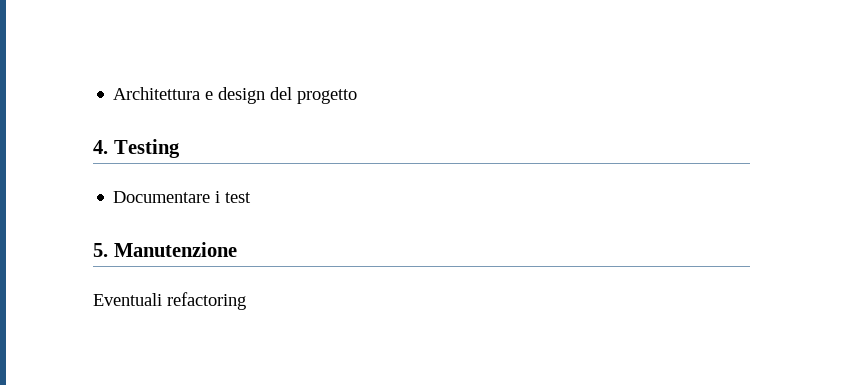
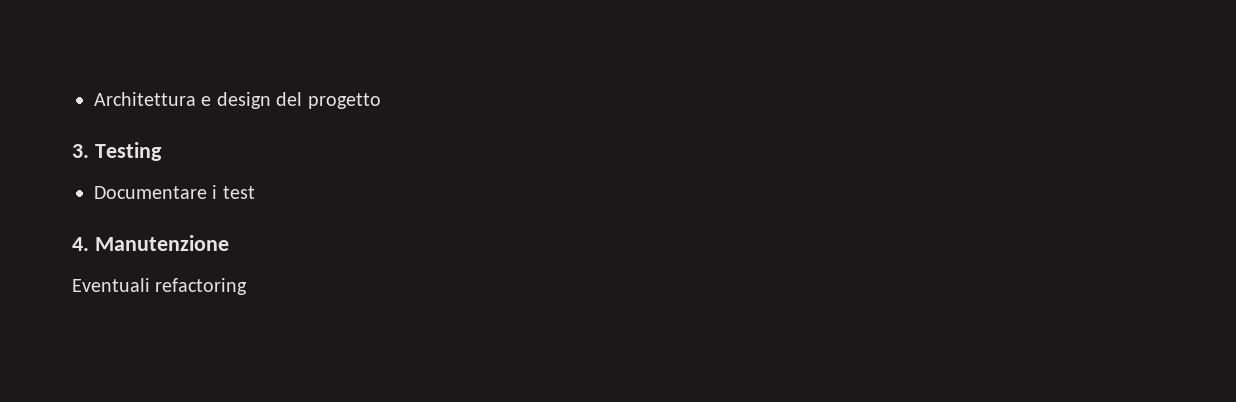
[93,140,108,154] 4. -> [72,144,89,158] 3.
[93,243,108,257] 5. -> [72,237,89,251] 4.

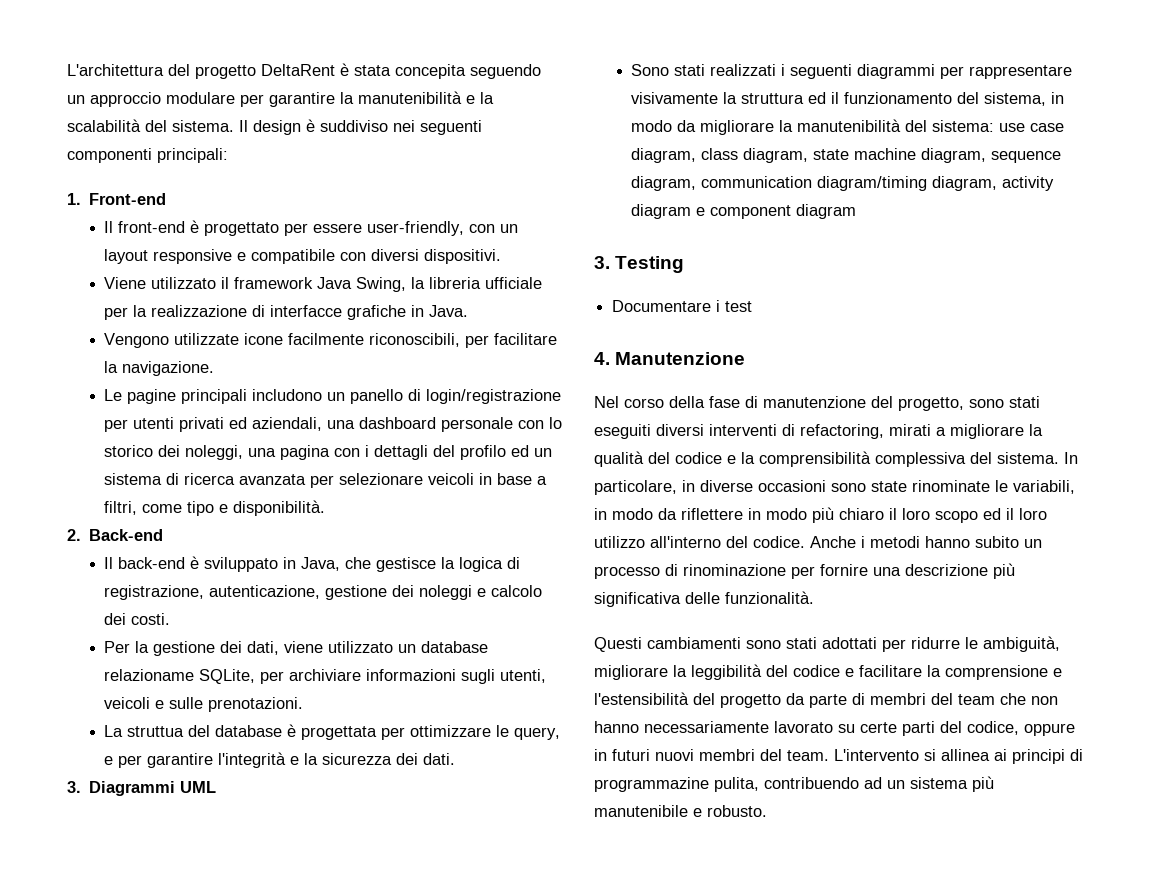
[94,92,381,109] Architettura e design del progetto -> [67,63,541,79] [67,91,494,107] [67,119,482,135] [67,148,228,163] [67,193,167,205] [104,220,519,236] [104,249,502,264] [104,277,543,292] [104,305,469,320] [104,333,558,348] [104,361,215,376] [104,389,562,404] [104,417,563,432] [104,445,553,460] [104,473,548,488] [104,500,326,516] [67,529,164,541] [104,556,521,572] [104,585,543,600] [104,613,171,625] [104,641,489,656] [104,669,547,684] [104,697,304,712] [104,724,561,740] [104,752,456,768] [67,781,217,796] [631,64,1073,79] [631,92,1065,106] [631,119,1065,135] [631,148,1062,163] [631,176,1055,191] [631,204,857,219] L'architettura del progetto DeltaRent è stata concepita seguendo un approccio modulare per garantire la manutenibilità e la scalabilità del sistema. Il design è suddiviso nei seguenti componenti principali: // 1. Front-end // Il front-end è progettato per essere user-friendly, con un layout responsive e compatibile con diversi dispositivi. // Viene utilizzato il framework Java Swing, la libreria ufficiale per la realizzazione di interfacce grafiche in Java. // Vengono utilizzate icone facilmente riconoscibili, per facilitare la navigazione. // Le pagine principali includono un panello di login/registrazione per utenti privati ed aziendali, una dashboard personale con lo storico dei noleggi, una pagina con i dettagli del profilo ed un sistema di ricerca avanzata per selezionare veicoli in base a filtri, come tipo e disponibilità. // 2. Back-end // Il back-end è sviluppato in Java, che gestisce la logica di registrazione, autenticazione, gestione dei noleggi e calcolo dei costi. // Per la gestione dei dati, viene utilizzato un database relazioname SQLite, per archiviare informazioni sugli utenti, veicoli e sulle prenotazioni. // La struttua del database è progettata per ottimizzare le query, e per garantire l'integrità e la sicurezza dei dati. // 3. Diagrammi UML // Sono stati realizzati i seguenti diagrammi per rappresentare visivamente la struttura ed il funzionamento del sistema, in modo da migliorare la manutenibilità del sistema: use case diagram, class diagram, state machine diagram, sequence diagram, communication diagram/timing diagram, activity diagram e component diagram
[72,278,248,295] Eventuali refactoring -> [594,396,1040,411] [594,424,1043,439] [594,451,1078,467] [594,480,1075,495] [594,507,1047,523] [594,536,1042,548] [594,563,1015,579] [594,591,814,607] [594,636,1060,652] [594,664,1062,680] [594,692,1058,708] [594,721,1075,736] [594,749,1083,764] [594,776,994,792] [594,805,767,817] Nel corso della fase di manutenzione del progetto, sono stati eseguiti diversi interventi di refactoring, mirati a migliorare la qualità del codice e la comprensibilità complessiva del sistema. In particolare, in diverse occasioni sono state rinominate le variabili, in modo da riflettere in modo più chiaro il loro scopo ed il loro utilizzo all'interno del codice. Anche i metodi hanno subito un processo di rinominazione per fornire una descrizione più significativa delle funzionalità. // Questi cambiamenti sono stati adottati per ridurre le ambiguità, migliorare la leggibilità del codice e facilitare la comprensione e l'estensibilità del progetto da parte di membri del team che non hanno necessariamente lavorato su certe parti del codice, oppure in futuri nuovi membri del team. L'intervento si allinea ai principi di programmazine pulita, contribuendo ad un sistema più manutenibile e robusto.

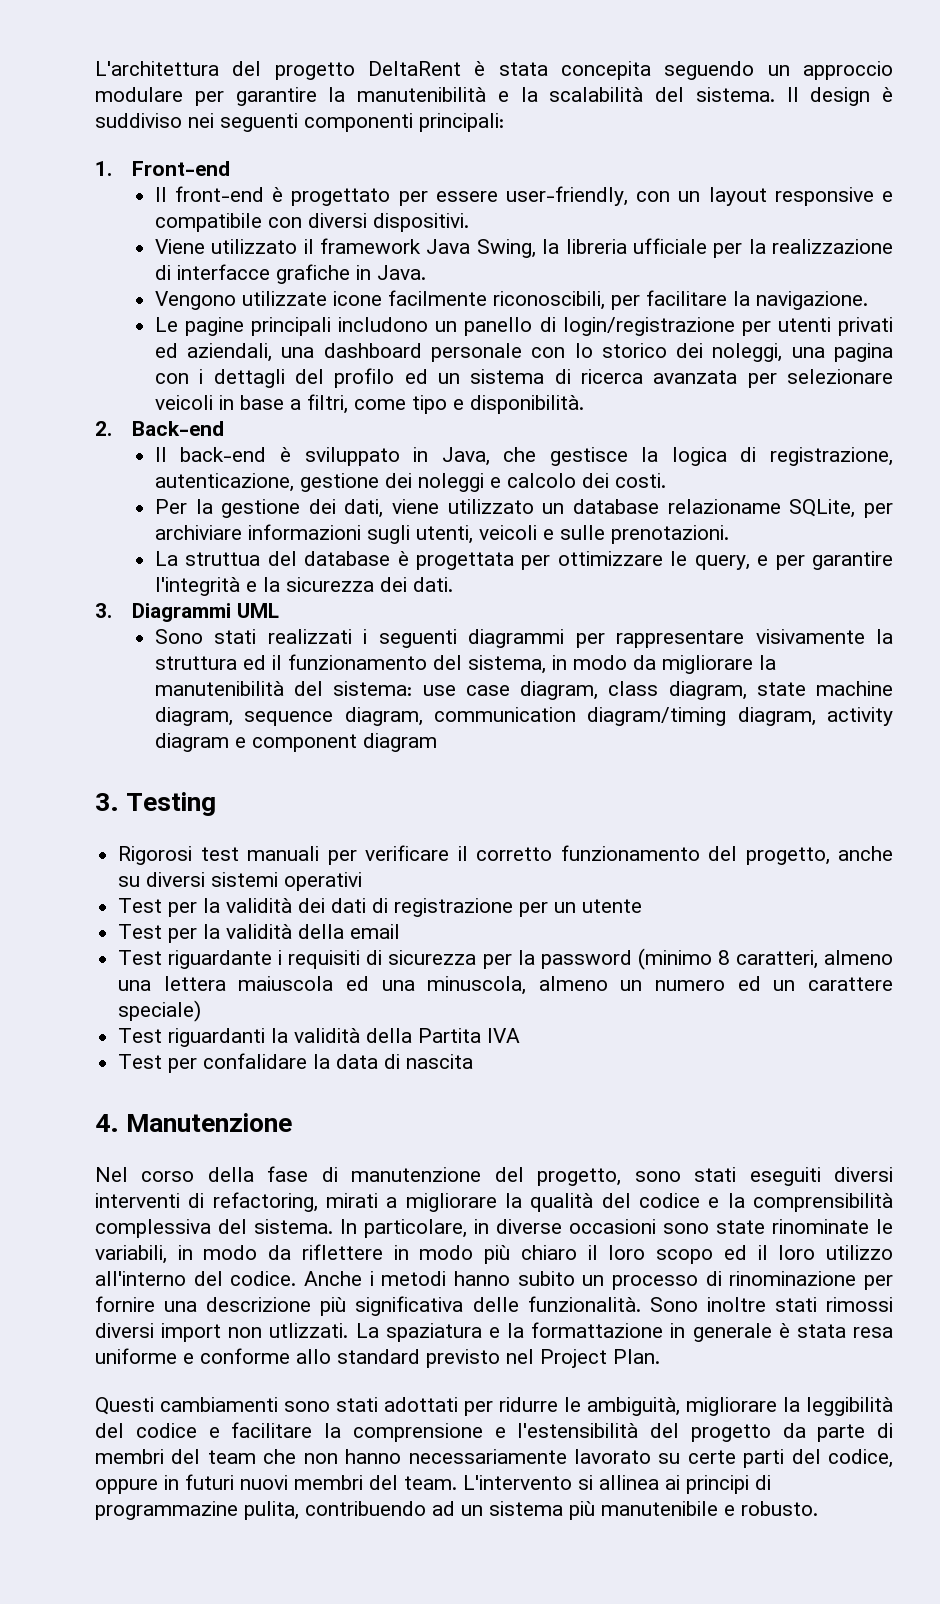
[612,300,753,312] Documentare i test -> [118,845,893,865] [118,872,363,891] [118,898,643,917] [118,924,401,943] [118,948,894,970] [118,976,893,995] [118,1000,202,1022] [118,1028,521,1047] [118,1053,474,1073] Rigorosi test manuali per verificare il corretto funzionamento del progetto, anche su diversi sistemi operativi // Test per la validità dei dati di registrazione per un utente // Test per la validità della email // Test riguardante i requisiti di sicurezza per la password (minimo 8 caratteri, almeno una lettera maiuscola ed una minuscola, almeno un numero ed un carattere speciale) // Test riguardanti la validità della Partita IVA // Test per confalidare la data di nascita
(814, 597) none -> [649,1297,894,1312] [95,1322,894,1342] [95,1348,660,1368] Sono inoltre stati rimossi diversi import non utlizzati. La spaziatura e la formattazione in generale è stata resa uniforme e conforme allo standard previsto nel Project Plan.

